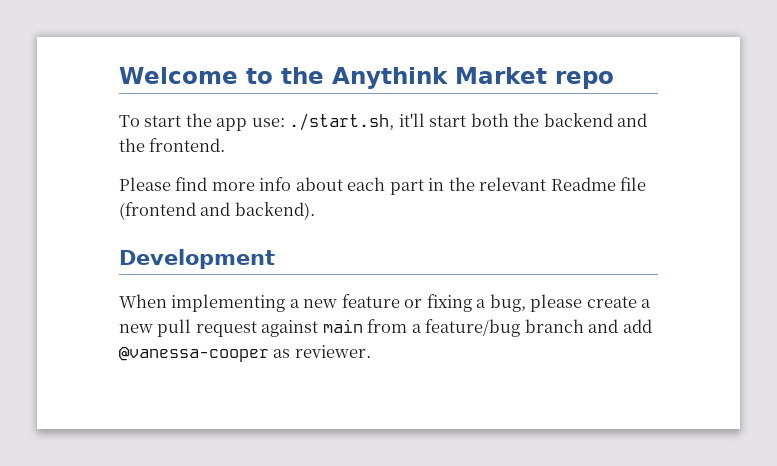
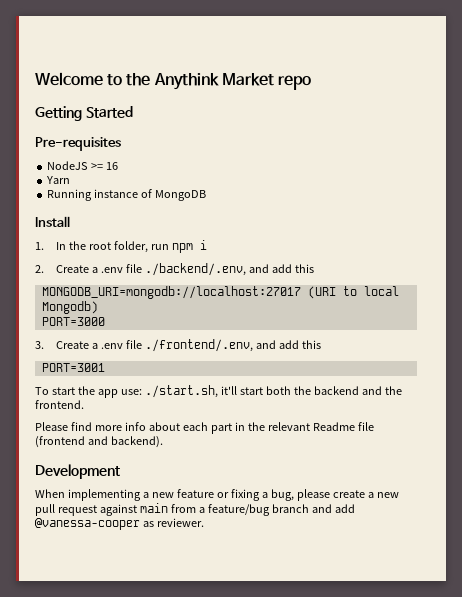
(614, 80) none -> [35,106,133,121] [35,137,121,151] [47,161,119,170] [46,176,71,184] [47,189,207,201] [35,216,70,227] [35,240,207,253] [35,263,314,276] [41,286,399,299] [41,301,98,314] [41,317,105,326] [35,339,321,352] [41,363,105,372] // Getting Started // Pre-requisites // NodeJS >= 16 // Yarn // Running instance of MongoDB // Install // 1. In the root folder, run npm i // 2. Create a .env file ./backend/.env, and add this // MONGODB_URI=mongodb://localhost:27017 (URI to local Mongodb) // PORT=3000 // 3. Create a .env file ./frontend/.env, and add this // PORT=3001

